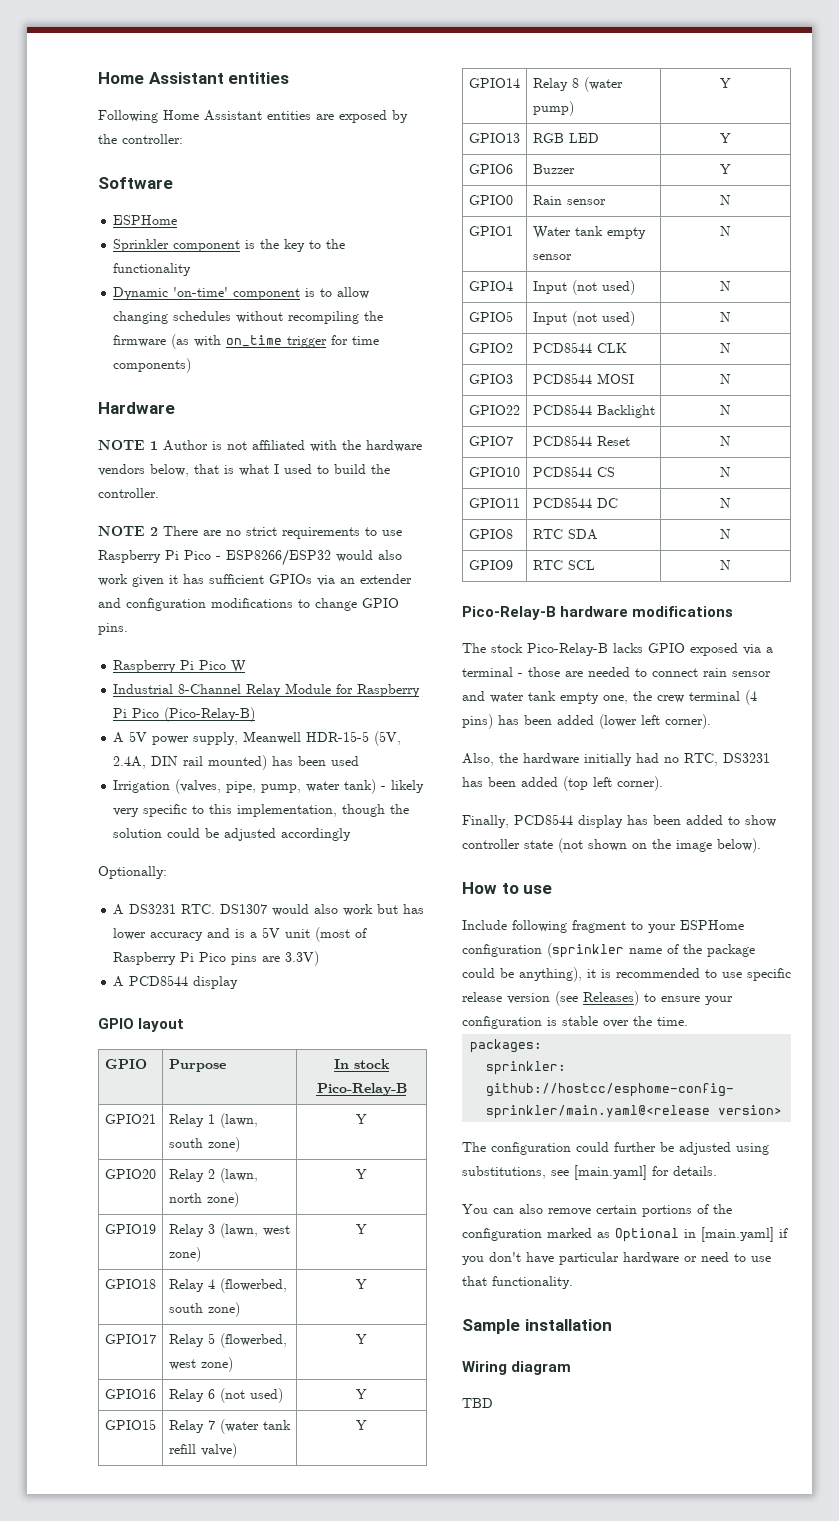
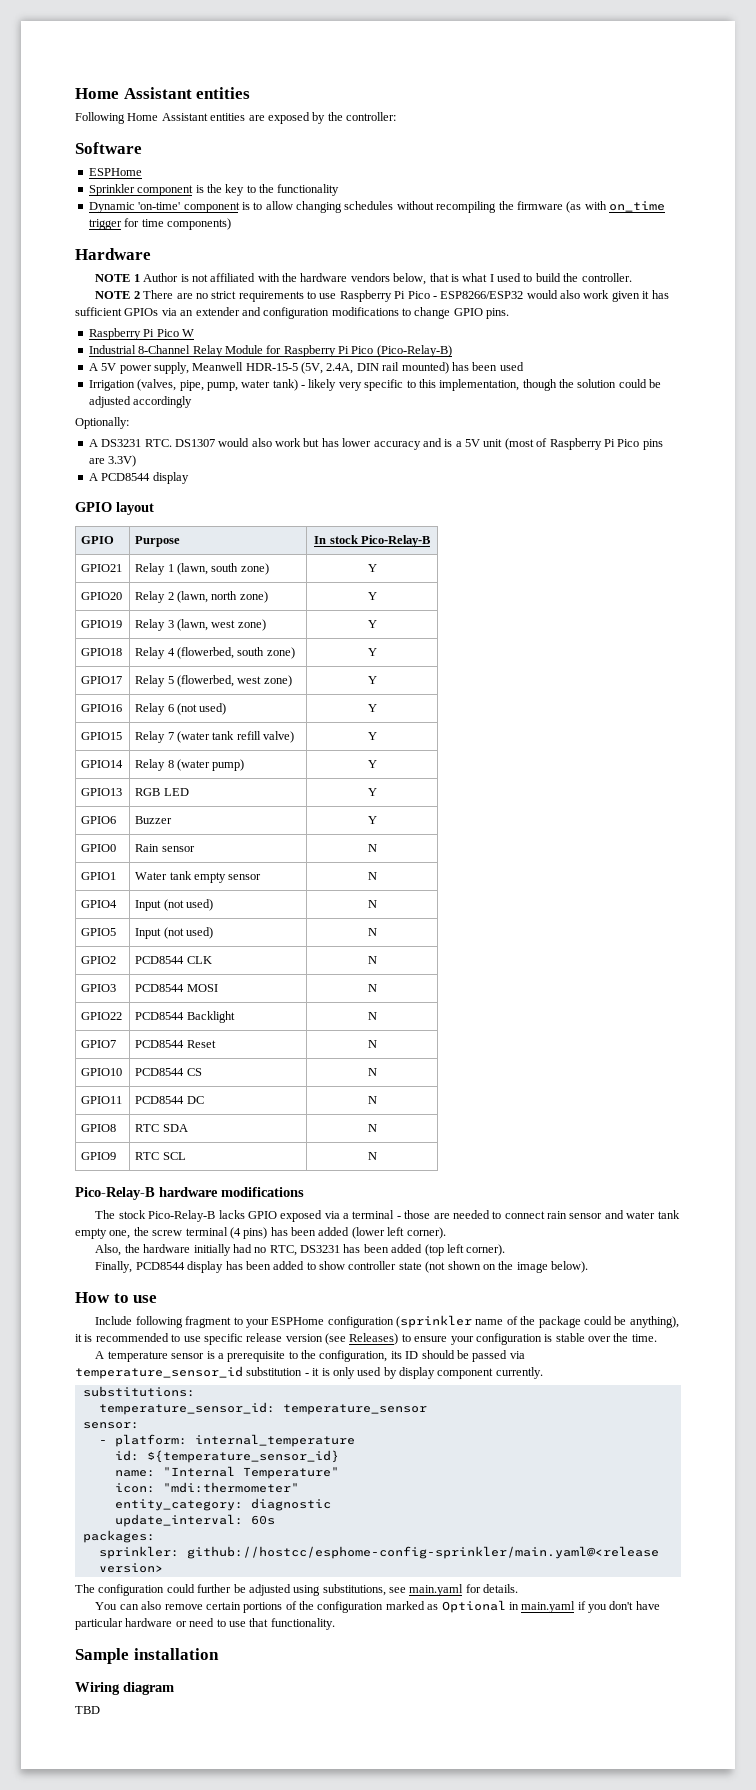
[657,695,684,703] crew -> [152,1230,183,1236] screw
(688, 1021) none -> [95,1350,525,1362] [75,1366,543,1379] [82,1386,195,1397] [98,1402,427,1415] [82,1422,139,1429] [98,1434,355,1447] [114,1450,339,1463] [114,1466,339,1479] [114,1482,299,1493] [114,1498,331,1511] [114,1514,275,1527] // A temperature sensor is a prerequisite to the configuration, its ID should be passed via temperature_sensor_id substitution - it is only used by display component currently. // substitutions: // temperature_sensor_id: temperature_sensor // sensor: // - platform: internal_temperature // id: ${temperature_sensor_id} // name: "Internal Temperature" // icon: "mdi:thermometer" // entity_category: diagnostic // update_interval: 60s
[574,1165,647,1180] [main.yaml] -> [409,1584,464,1596] main.yaml
[701,1227,774,1242] [main.yaml] -> [521,1601,576,1613] main.yaml

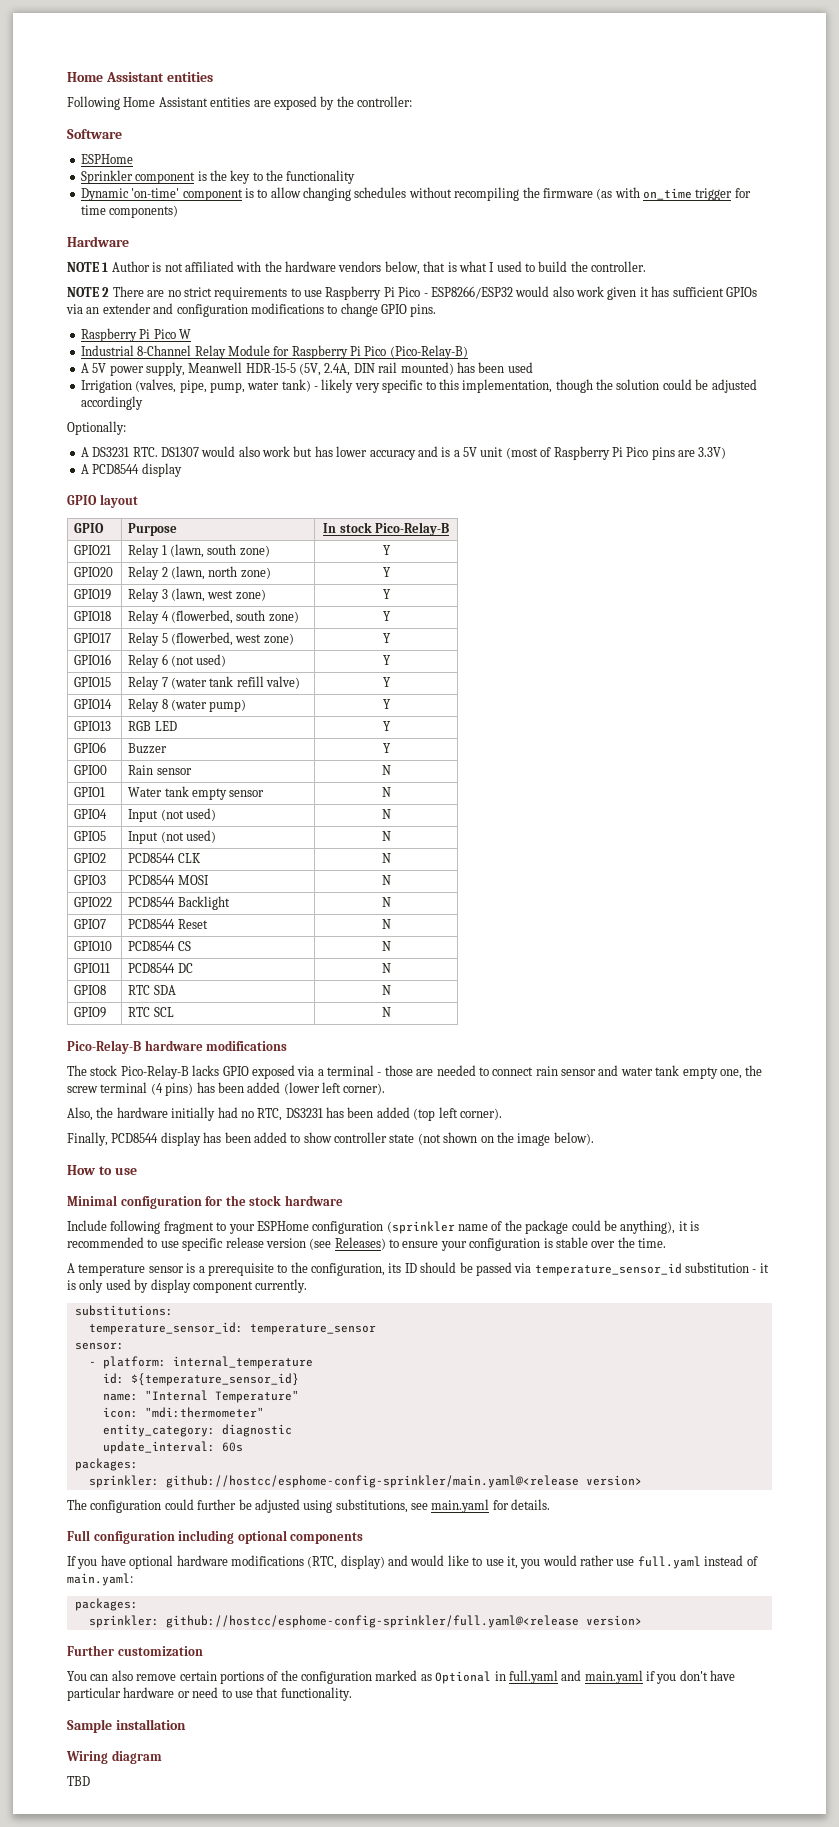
(158, 1299) none -> [67,1195,343,1209] // Minimal configuration for the stock hardware
(519, 1588) none -> [67,1530,364,1544] [67,1555,758,1569] [67,1573,133,1586] [74,1598,138,1611] [88,1615,642,1628] [67,1645,203,1656] // Full configuration including optional components // If you have optional hardware modifications (RTC, display) and would like to use it, you would rather use full.yaml instead of main.yaml: // packages: // sprinkler: github://hostcc/esphome-config-sprinkler/full.yaml@<release version> // Further customization
(519, 1606) none -> [508,1670,582,1684] full.yaml and

